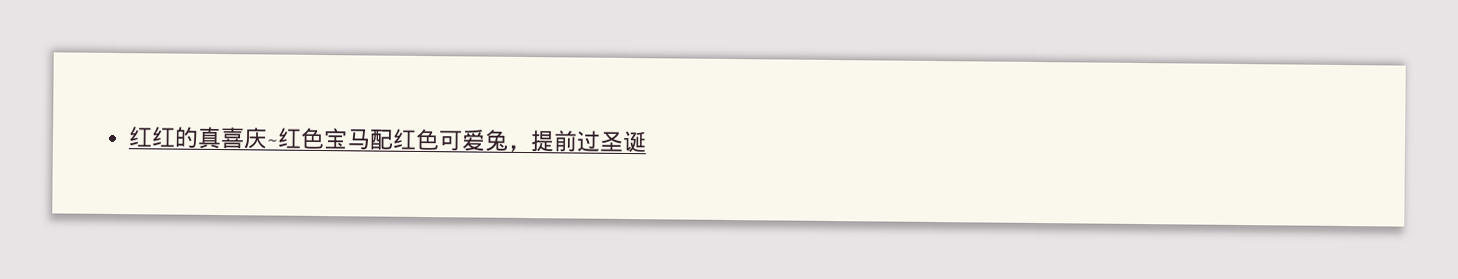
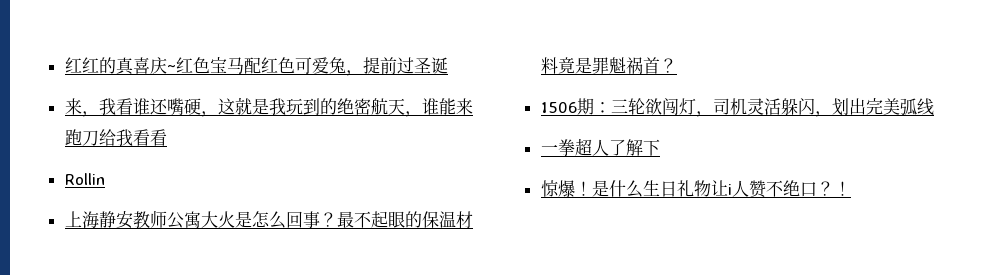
(648, 142) none -> [64,97,473,117] [64,129,167,146] [64,173,105,185] [64,210,473,229] [540,57,677,74] [540,98,934,117] [540,138,660,156] [540,180,851,198] // 来，我看谁还嘴硬，这就是我玩到的绝密航天，谁能来跑刀给我看看 // Rollin // 上海静安教师公寓大火是怎么回事？最不起眼的保温材料竟是罪魁祸首？ // 1506期：三轮欲闯灯，司机灵活躲闪，划出完美弧线 // 一拳超人了解下 // 惊爆！是什么生日礼物让i人赞不绝口？！

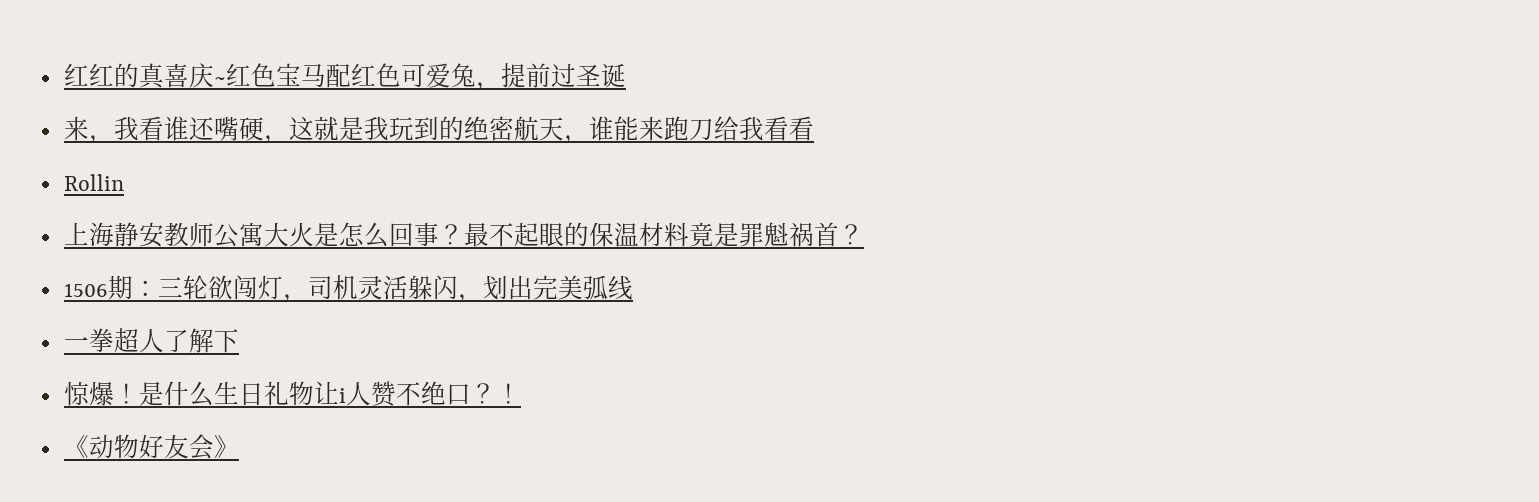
(851, 188) none -> [63,434,239,460] // 《动物好友会》

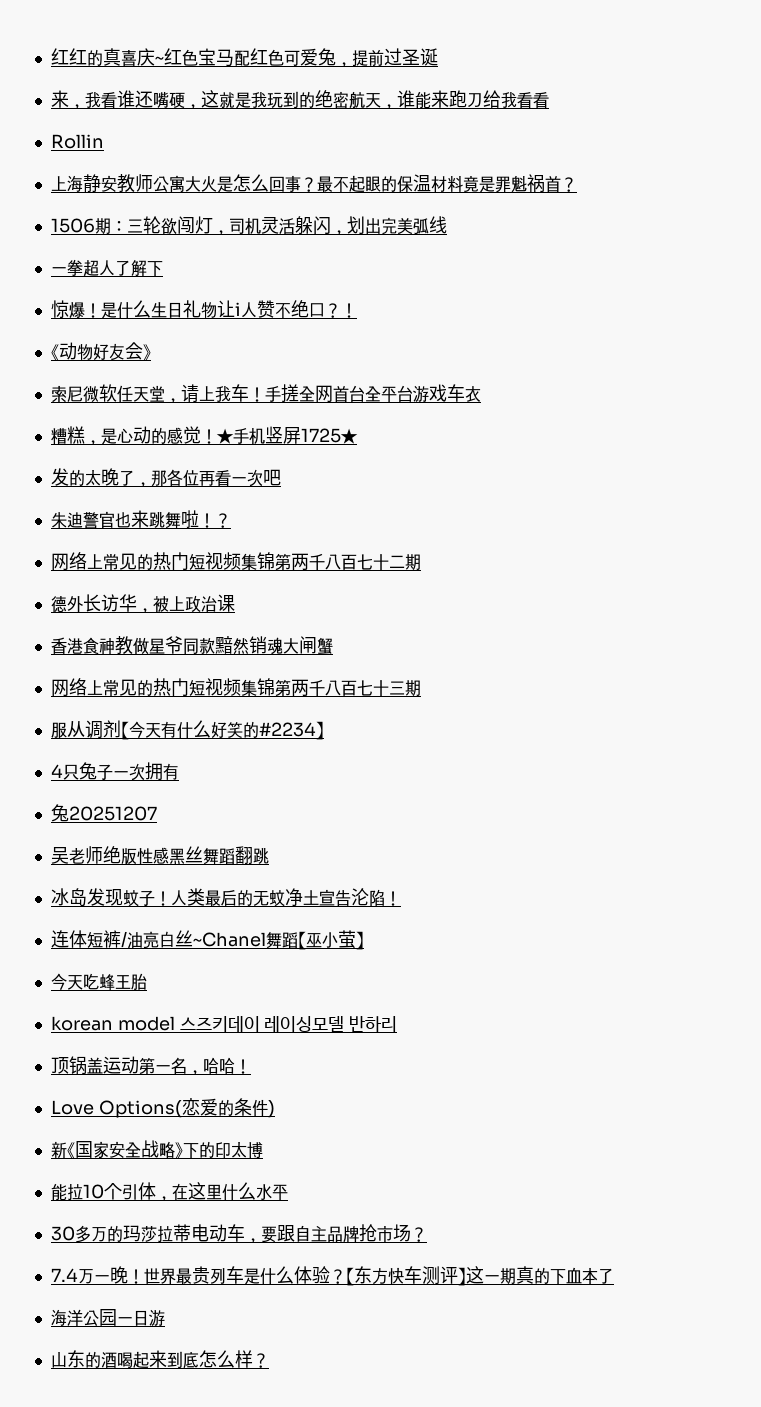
(239, 446) none -> [50,384,481,403] [50,426,358,445] [50,468,281,487] [50,510,231,529] [50,552,421,571] [50,594,235,613] [50,636,333,655] [50,678,421,697] [50,720,324,740] [50,762,179,781] [50,804,157,822] [50,846,269,865] [50,888,401,907] [50,930,364,950] [50,973,147,991] [50,1016,398,1032] [50,1056,251,1075] [50,1098,275,1118] [50,1140,263,1159] [50,1182,288,1201] [50,1224,427,1243] [50,1266,614,1286] [50,1309,165,1326] [50,1350,269,1369] // 索尼微软任天堂，请上我车！手搓全网首台全平台游戏车衣 // 糟糕，是心动的感觉！★手机竖屏1725★ // 发的太晚了，那各位再看一次吧 // 朱迪警官也来跳舞啦！？ // 网络上常见的热门短视频集锦第两千八百七十二期 // 德外长访华，被上政治课 // 香港食神教做星爷同款黯然销魂大闸蟹 // 网络上常见的热门短视频集锦第两千八百七十三期 // 服从调剂【今天有什么好笑的#2234】 // 4只兔子一次拥有 // 兔20251207 // 吴老师绝版性感黑丝舞蹈翻跳 // 冰岛发现蚊子！人类最后的无蚊净土宣告沦陷！ // 连体短裤/油亮白丝~Chanel舞蹈【巫小萤】 // 今天吃蜂王胎 // korean model 스즈키데이 레이싱모델 반하리 // 顶锅盖运动第一名，哈哈！ // Love Options(恋爱的条件) // 新《国家安全战略》下的印太博 // 能拉10个引体，在这里什么水平 // 30多万的玛莎拉蒂电动车，要跟自主品牌抢市场？ // 7.4万一晚！世界最贵列车是什么体验？【东方快车测评】这一期真的下血本了 // 海洋公园一日游 // 山东的酒喝起来到底怎么样？

